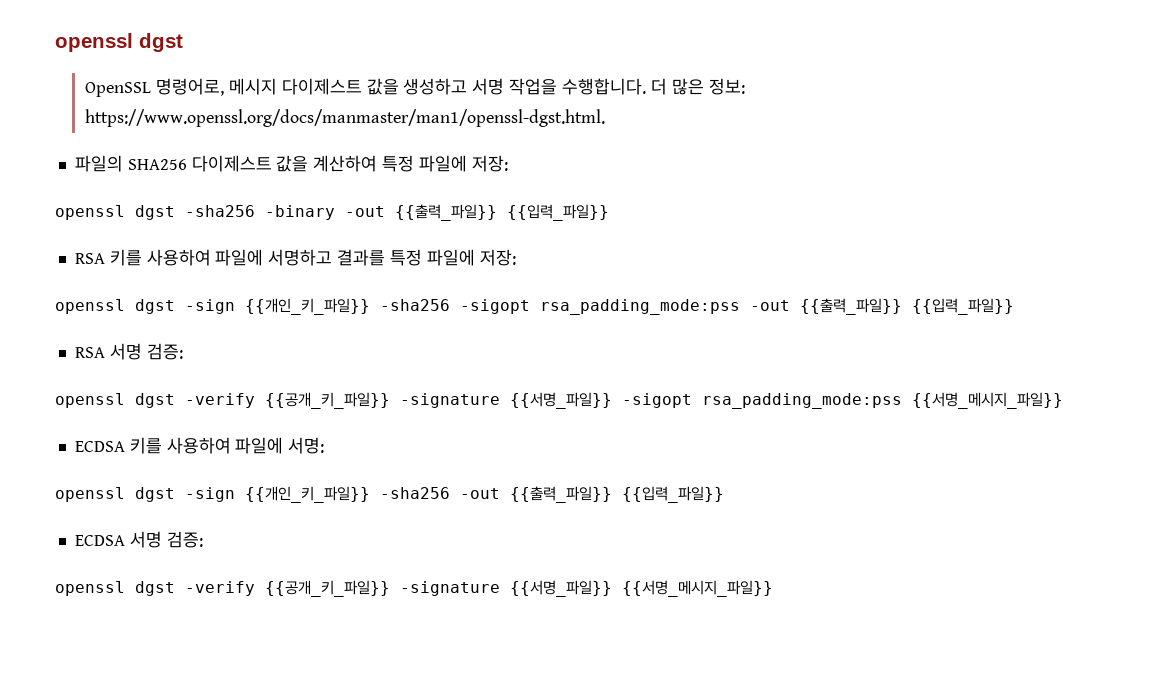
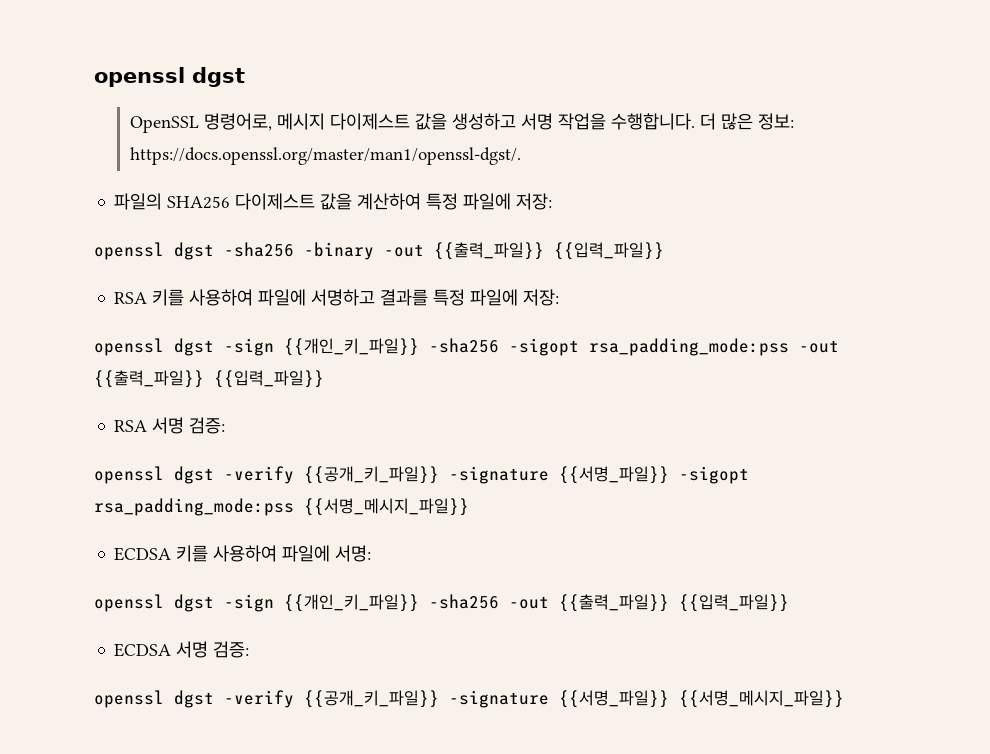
[85,109,606,127] https://www.openssl.org/docs/manmaster/man1/openssl-dgst.html. -> [130,147,522,165] https://docs.openssl.org/master/man1/openssl-dgst/.

